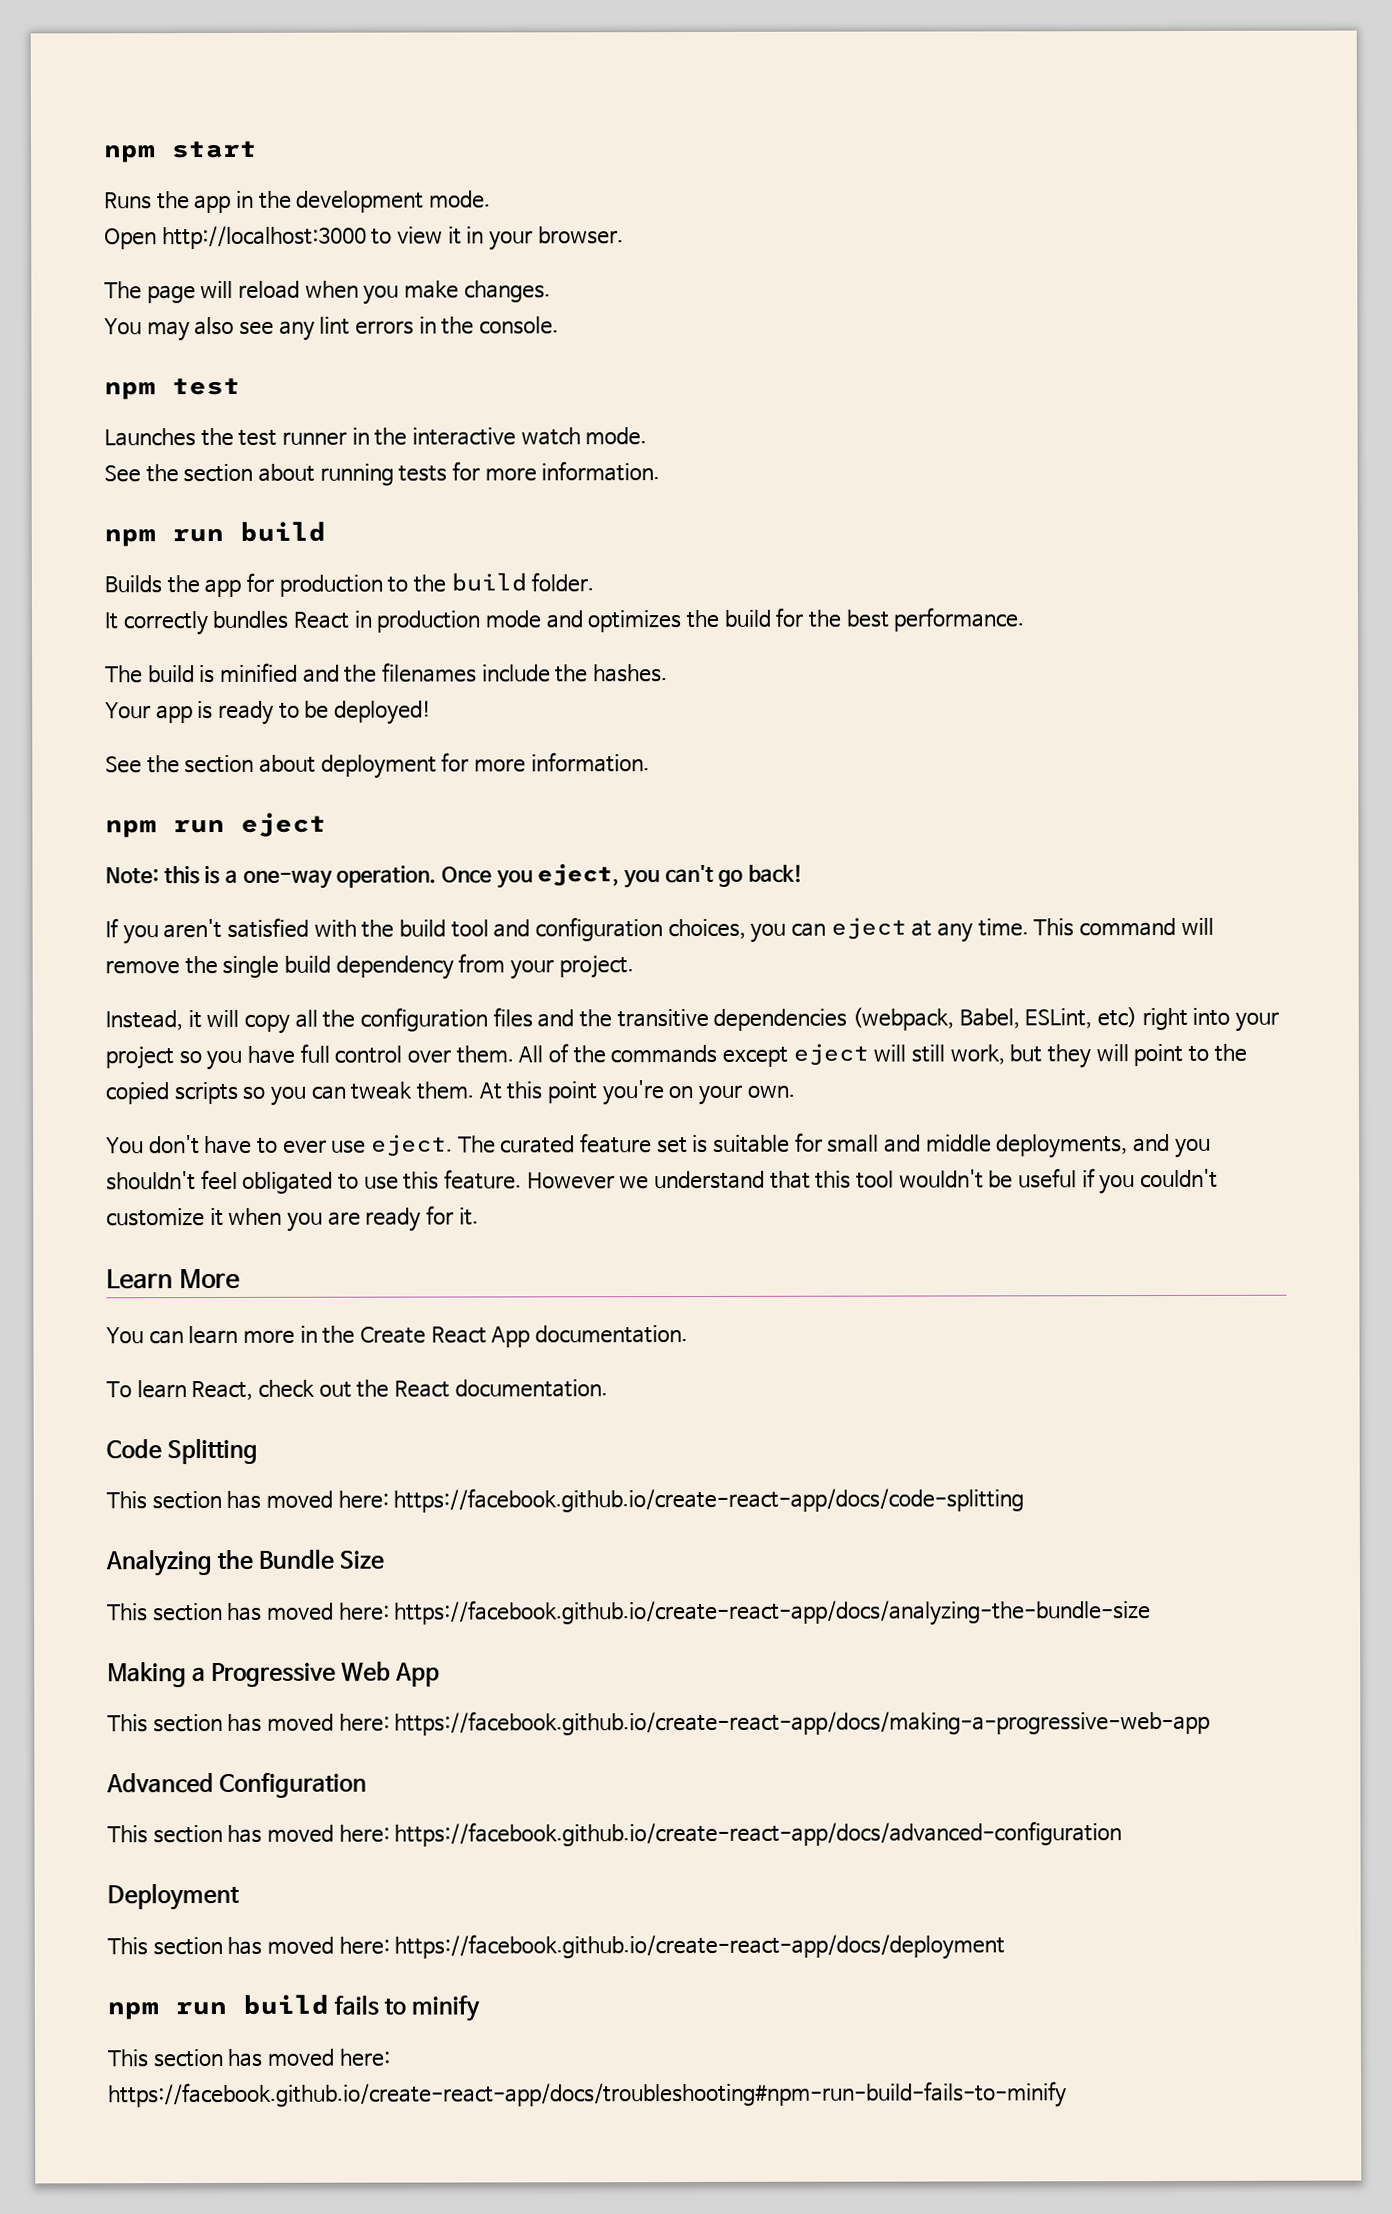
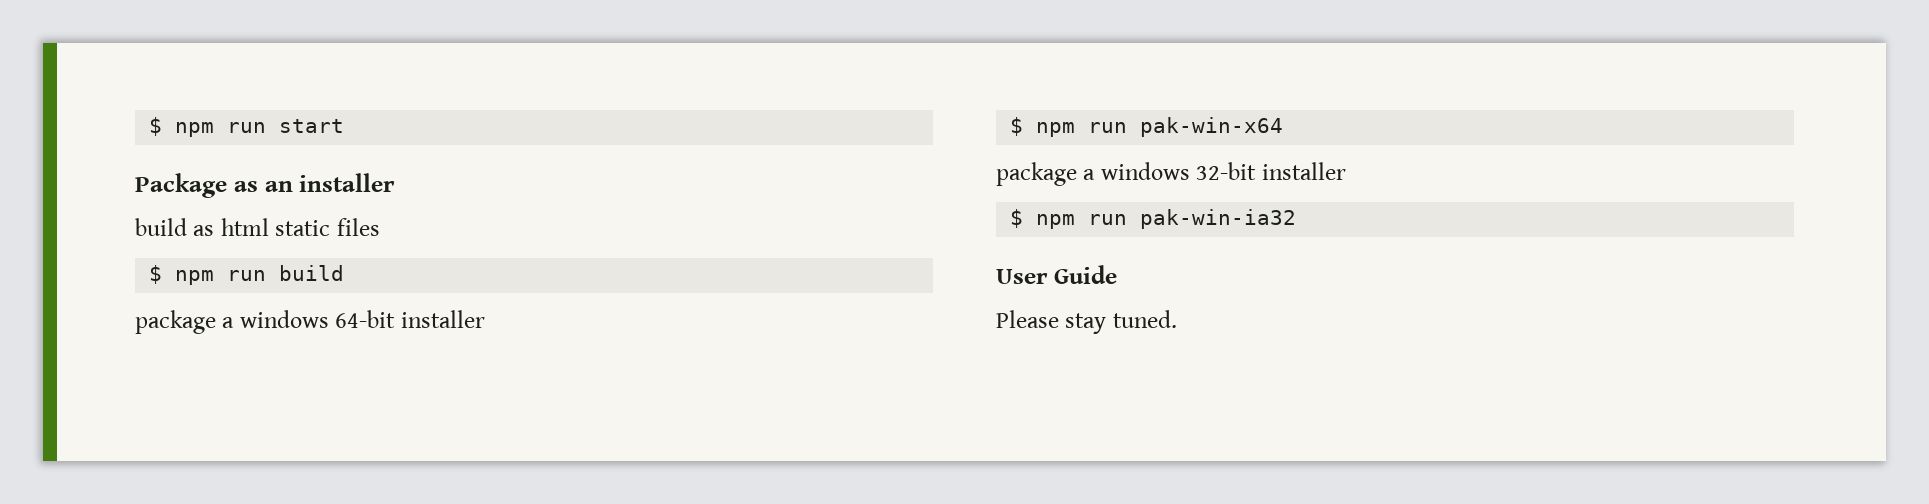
[103,140,258,163] [104,190,492,214] [104,225,624,251] [104,280,551,305] [104,316,559,342] [104,377,241,400] [104,427,648,447] [104,461,661,486] [104,521,326,547] [104,572,595,598] [104,607,1026,636] [105,662,668,684] [105,700,432,726] [105,752,650,779] [105,812,327,838] [105,863,804,889] [105,917,1214,945] [105,953,634,980] [105,1007,1280,1034] [105,1043,1247,1071] [105,1080,795,1106] [106,1132,1211,1159] [106,1168,1218,1195] [106,1205,479,1232] [106,1268,240,1290] [106,1325,688,1348] [106,1379,608,1401] [106,1437,259,1465] [106,1487,1025,1513] [105,1548,385,1577] [107,1599,1152,1627] [107,1661,441,1688] [107,1709,1211,1736] [106,1772,368,1798] [107,1821,1123,1847] [107,1882,240,1911] [107,1933,1006,1961] [107,1994,481,2022] [107,2048,391,2068] [108,2081,1067,2110] npm start // Runs the app in the development mode. // Open http://localhost:3000 to view it in your browser. // The page will reload when you make changes. // You may also see any lint errors in the console. // npm test // Launches the test runner in the interactive watch mode. // See the section about running tests for more information. // npm run build // Builds the app for production to the build folder. // It correctly bundles React in production mode and optimizes the build for the best performance. // The build is minified and the filenames include the hashes. // Your app is ready to be deployed! // See the section about deployment for more information. // npm run eject // Note: this is a one-way operation. Once you eject, you can't go back! // If you aren't satisfied with the build tool and configuration choices, you can eject at any time. This command will remove the single build dependency from your project. // Instead, it will copy all the configuration files and the transitive dependencies (webpack, Babel, ESLint, etc) right into your project so you have full control over them. All of the commands except eject will still work, but they will point to the copied scripts so you can tweak them. At this point you're on your own. // You don't have to ever use eject. The curated feature set is suitable for small and middle deployments, and you shouldn't feel obligated to use this feature. However we understand that this tool wouldn't be useful if you couldn't customize it when you are ready for it. // Learn More // You can learn more in the Create React App documentation. // To learn React, check out the React documentation. // Code Splitting // This section has moved here: https://facebook.github.io/create-react-app/docs/code-splitting // Analyzing the Bundle Size // This section has moved here: https://facebook.github.io/create-react-app/docs/analyzing-the-bundle-size // Making a Progressive Web App // This section has moved here: https://facebook.github.io/create-react-app/docs/making-a-progressive-web-app // Advanced Configuration // This section has moved here: https://facebook.github.io/create-react-app/docs/advanced-configuration // Deployment // This section has moved here: https://facebook.github.io/create-react-app/docs/deployment // npm run build fails to minify // This section has moved here: https://facebook.github.io/create-react-app/docs/troubleshooting#npm-run-build-fails-to-minify -> [149,117,345,137] [135,173,396,198] [135,218,380,236] [149,265,345,285] [135,310,485,334] [1010,117,1284,137] [996,162,1346,186] [1010,209,1297,229] [996,265,1117,284] [996,310,1177,334] $ npm run start // Package as an installer // build as html static files // $ npm run build // package a windows 64-bit installer // $ npm run pak-win-x64 // package a windows 32-bit installer // $ npm run pak-win-ia32 // User Guide // Please stay tuned.

